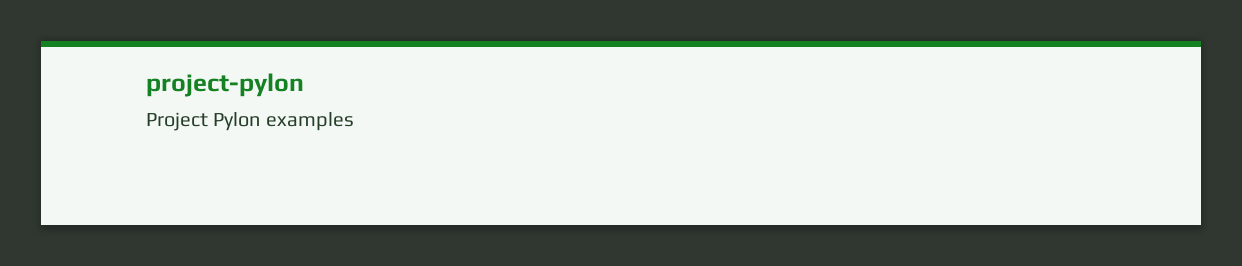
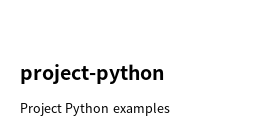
[146,73,304,97] project-pylon -> [20,64,165,84] project-python
[213,112,261,131] Pylon -> [65,103,110,116] Python

